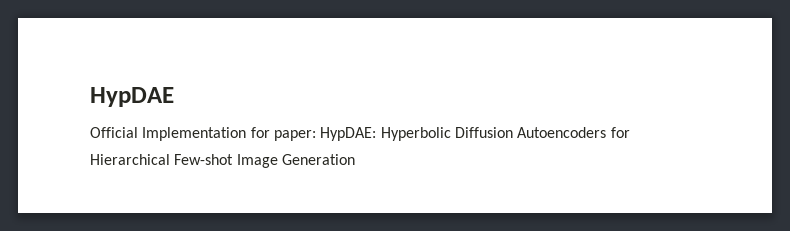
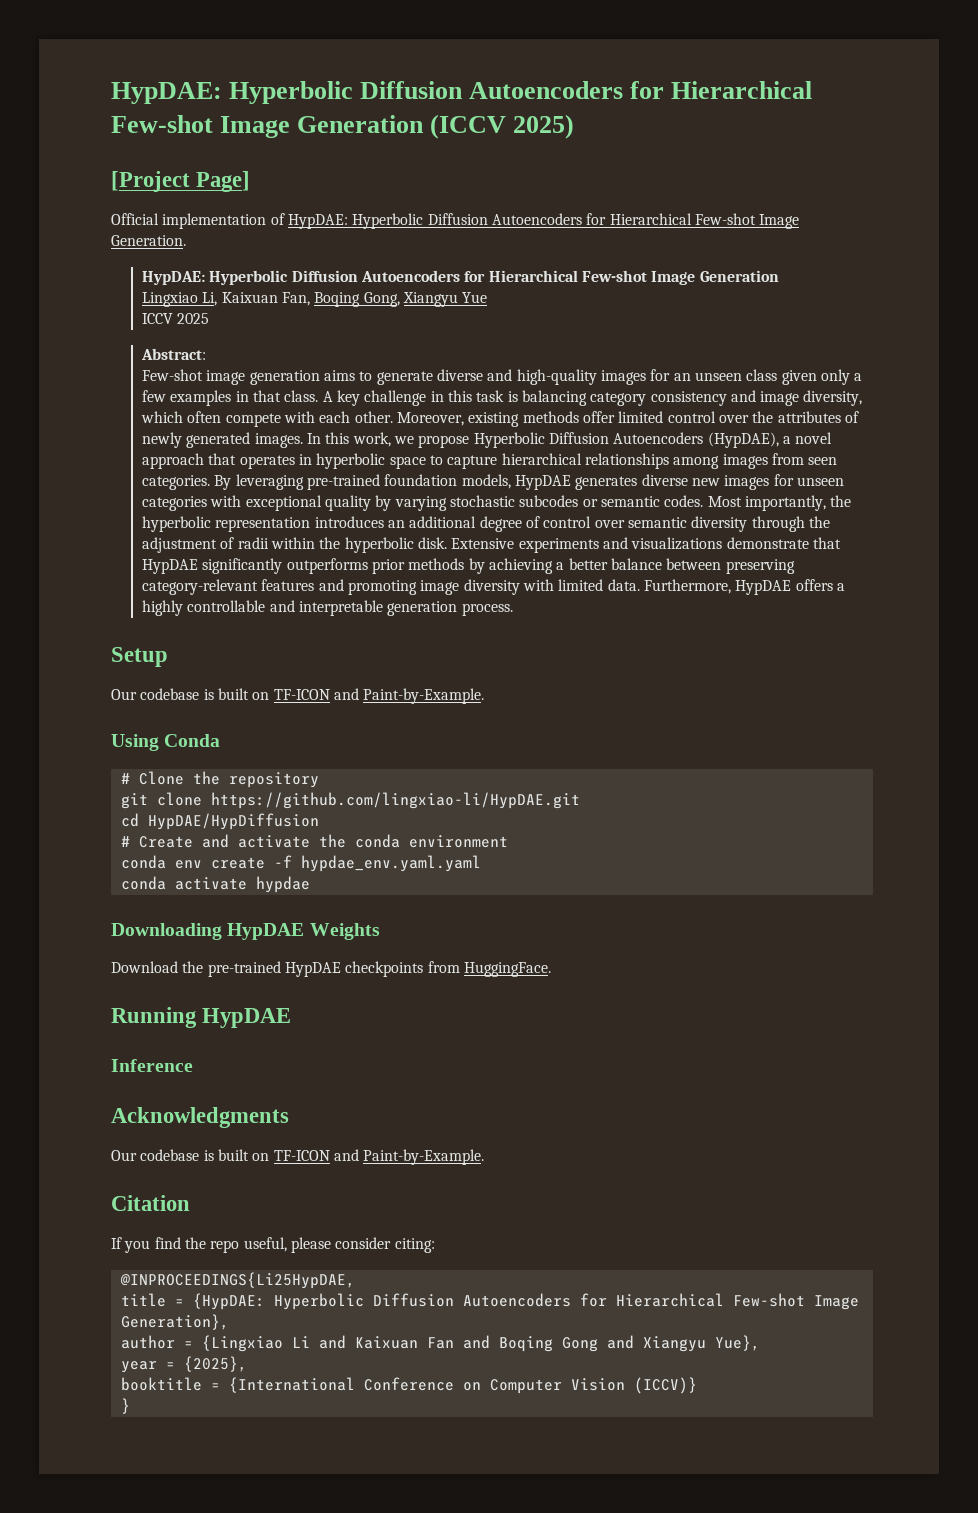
[90,87,174,107] [90,127,630,141] [90,154,355,168] HypDAE // Official Implementation for paper: HypDAE: Hyperbolic Diffusion Autoencoders for Hierarchical Few-shot Image Generation -> [111,81,813,104] [111,114,575,139] [111,171,251,192] [111,213,800,229] [111,235,186,246] [142,270,779,285] [142,292,488,307] [142,313,210,324] [141,348,207,360] [142,369,863,385] [142,390,863,406] [141,411,859,427] [142,432,833,448] [142,453,838,469] [142,474,844,490] [142,495,852,511] [142,516,830,532] [142,537,841,553] [142,558,795,574] [142,579,845,595] [142,600,513,616] [111,647,168,667] [111,688,485,704] [111,734,221,751] [120,771,319,788] [120,792,580,809] [120,813,319,830] [120,834,508,848] [120,855,481,872] [120,876,310,893] [111,923,380,940] [111,961,551,977] [111,1007,292,1028] [111,1059,193,1072] [111,1107,289,1128] [111,1149,485,1165] [111,1195,190,1211] [111,1237,435,1253] [119,1272,355,1289] [120,1293,859,1310] [120,1314,229,1330] [120,1335,760,1352] [120,1356,247,1373] [120,1377,697,1394] [120,1398,130,1414] HypDAE: Hyperbolic Diffusion Autoencoders for Hierarchical Few-shot Image Generation (ICCV 2025) // [Project Page] // Official implementation of HypDAE: Hyperbolic Diffusion Autoencoders for Hierarchical Few-shot Image Generation. // HypDAE: Hyperbolic Diffusion Autoencoders for Hierarchical Few-shot Image Generation // Lingxiao Li, Kaixuan Fan, Boqing Gong, Xiangyu Yue // ICCV 2025 // Abstract: // Few-shot image generation aims to generate diverse and high-quality images for an unseen class given only a few examples in that class. A key challenge in this task is balancing category consistency and image diversity, which often compete with each other. Moreover, existing methods offer limited control over the attributes of newly generated images. In this work, we propose Hyperbolic Diffusion Autoencoders (HypDAE), a novel approach that operates in hyperbolic space to capture hierarchical relationships among images from seen categories. By leveraging pre-trained foundation models, HypDAE generates diverse new images for unseen categories with exceptional quality by varying stochastic subcodes or semantic codes. Most importantly, the hyperbolic representation introduces an additional degree of control over semantic diversity through the adjustment of radii within the hyperbolic disk. Extensive experiments and visualizations demonstrate that HypDAE significantly outperforms prior methods by achieving a better balance between preserving category-relevant features and promoting image diversity with limited data. Furthermore, HypDAE offers a highly controllable and interpretable generation process. // Setup // Our codebase is built on TF-ICON and Paint-by-Example. // Using Conda // # Clone the repository // git clone https://github.com/lingxiao-li/HypDAE.git // cd HypDAE/HypDiffusion // # Create and activate the conda environment // conda env create -f hypdae_env.yaml.yaml // conda activate hypdae // Downloading HypDAE Weights // Download the pre-trained HypDAE checkpoints from HuggingFace. // Running HypDAE // Inference // Acknowledgments // Our codebase is built on TF-ICON and Paint-by-Example. // Citation // If you find the repo useful, please consider citing: // @INPROCEEDINGS{Li25HypDAE, // title = {HypDAE: Hyperbolic Diffusion Autoencoders for Hierarchical Few-shot Image Generation}, // author = {Lingxiao Li and Kaixuan Fan and Boqing Gong and Xiangyu Yue}, // year = {2025}, // booktitle = {International Conference on Computer Vision (ICCV)} // }

